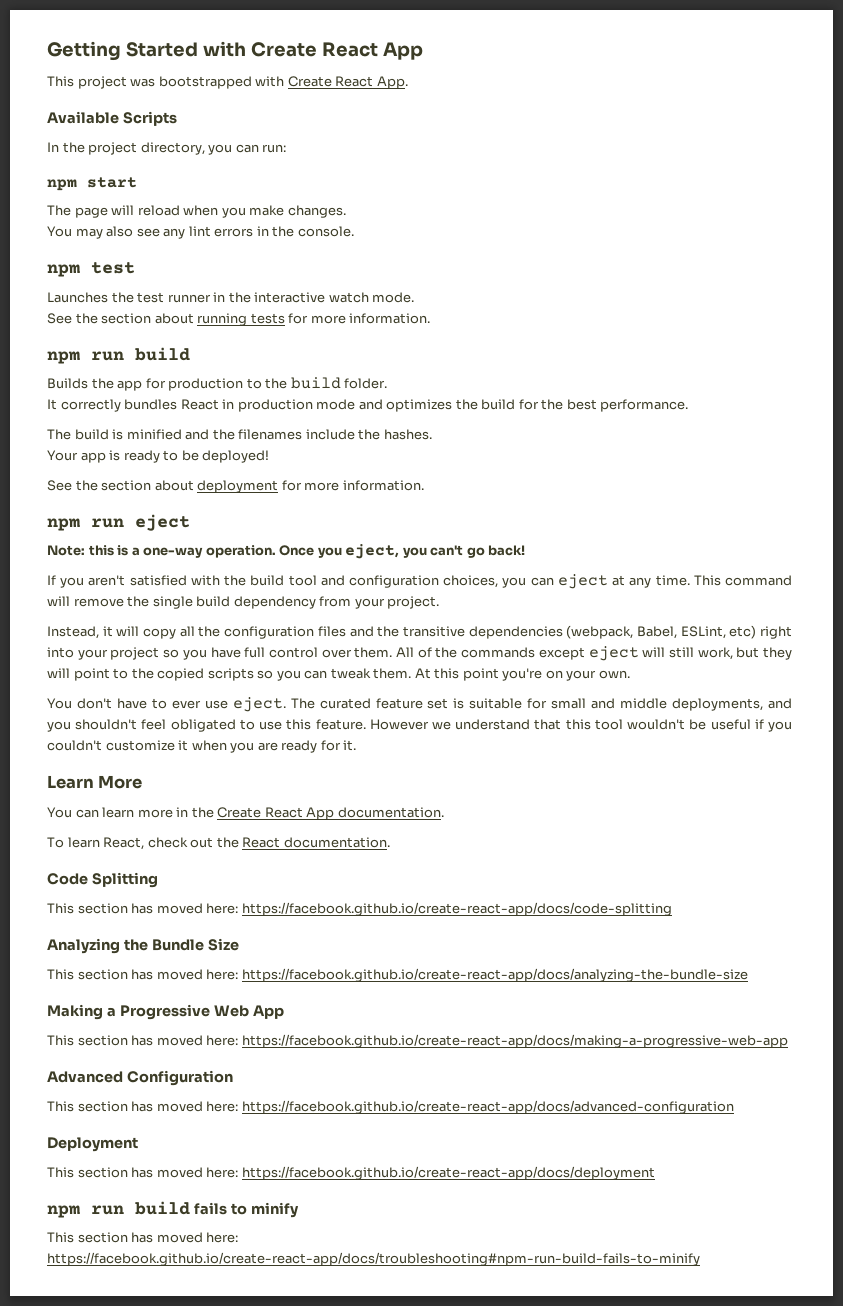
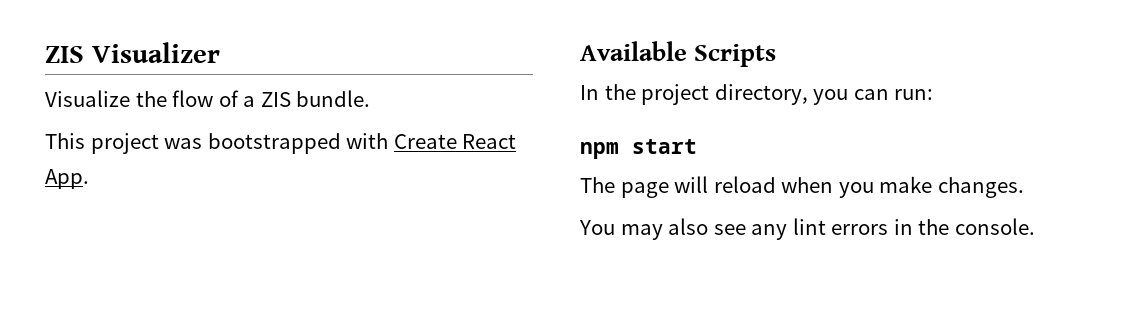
[47,41,423,61] Getting Started with Create React App -> [45,42,220,63] [45,90,371,107] ZIS Visualizer // Visualize the flow of a ZIS bundle.
[47,262,135,277] [47,292,415,303] [47,313,431,326] [47,347,190,364] [47,377,388,391] [47,399,689,412] [47,429,432,440] [47,450,270,463] [47,480,424,493] [47,514,190,531] [47,544,526,559] [47,574,792,589] [47,596,440,609] [47,625,792,639] [47,646,793,661] [47,668,630,681] [47,697,793,712] [47,719,792,732] [47,740,357,753] [47,775,143,789] [47,807,444,820] [47,837,390,850] [47,872,158,888] [47,902,672,916] [47,938,239,954] [47,968,748,982] [47,1004,284,1020] [47,1034,788,1048] [47,1070,233,1086] [47,1100,734,1114] [47,1137,138,1152] [47,1166,655,1180] [47,1201,299,1218] [47,1232,239,1243] [47,1252,700,1266] // npm test // Launches the test runner in the interactive watch mode. // See the section about running tests for more information. // npm run build // Builds the app for production to the build folder. // It correctly bundles React in production mode and optimizes the build for the best performance. // The build is minified and the filenames include the hashes. // Your app is ready to be deployed! // See the section about deployment for more information. // npm run eject // Note: this is a one-way operation. Once you eject, you can't go back! // If you aren't satisfied with the build tool and configuration choices, you can eject at any time. This command will remove the single build dependency from your project. // Instead, it will copy all the configuration files and the transitive dependencies (webpack, Babel, ESLint, etc) right into your project so you have full control over them. All of the commands except eject will still work, but they will point to the copied scripts so you can tweak them. At this point you're on your own. // You don't have to ever use eject. The curated feature set is suitable for small and middle deployments, and you shouldn't feel obligated to use this feature. However we understand that this tool wouldn't be useful if you couldn't customize it when you are ready for it. // Learn More // You can learn more in the Create React App documentation. // To learn React, check out the React documentation. // Code Splitting // This section has moved here: https://facebook.github.io/create-react-app/docs/code-splitting // Analyzing the Bundle Size // This section has moved here: https://facebook.github.io/create-react-app/docs/analyzing-the-bundle-size // Making a Progressive Web App // This section has moved here: https://facebook.github.io/create-react-app/docs/making-a-progressive-web-app // Advanced Configuration // This section has moved here: https://facebook.github.io/create-react-app/docs/advanced-configuration // Deployment // This section has moved here: https://facebook.github.io/create-react-app/docs/deployment // npm run build fails to minify // This section has moved here: https://facebook.github.io/create-react-app/docs/troubleshooting#npm-run-build-fails-to-minify -> (1035, 226) none

